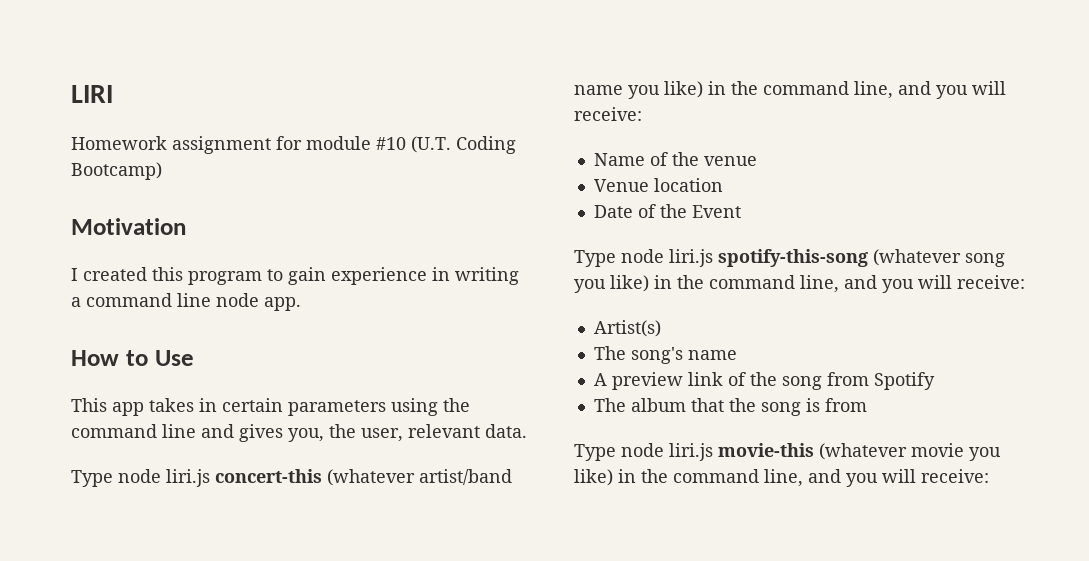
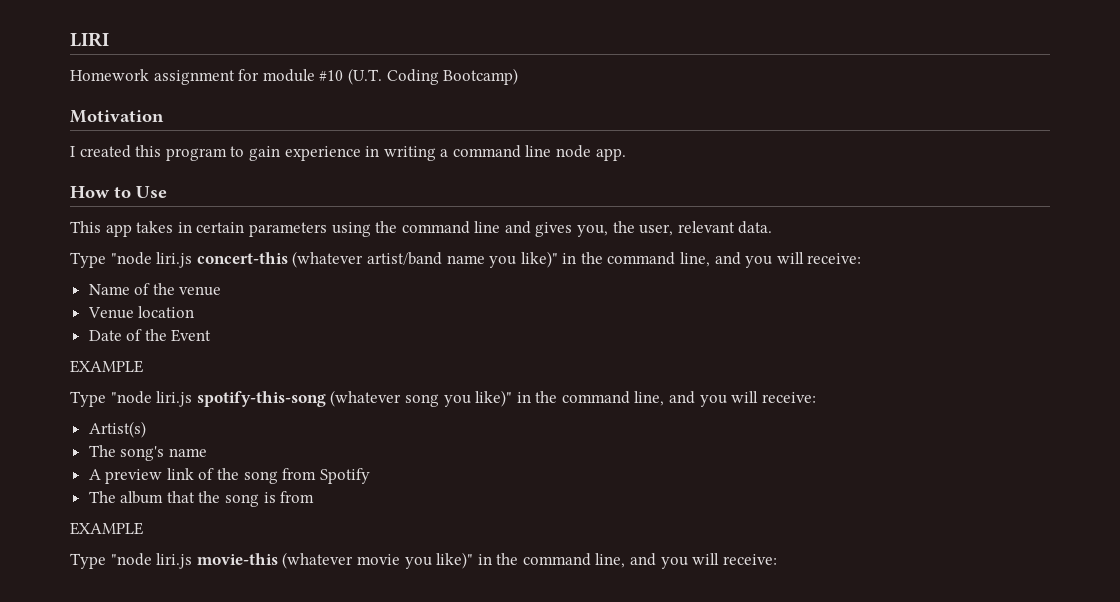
[118,469,161,483] node -> [110,252,152,265] "node
[664,81,703,98] like) -> [520,251,558,268] like)"
[574,249,664,267] // Type node -> [70,360,143,373] [70,391,152,407] // EXAMPLE // Type "node
[610,275,649,292] like) -> [475,390,513,407] like)"
[574,443,664,461] // Type node -> [70,522,143,535] [70,553,152,569] // EXAMPLE // Type "node
[574,469,613,486] like) -> [436,552,474,569] like)"

